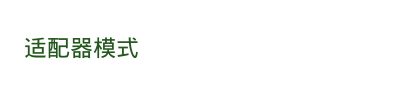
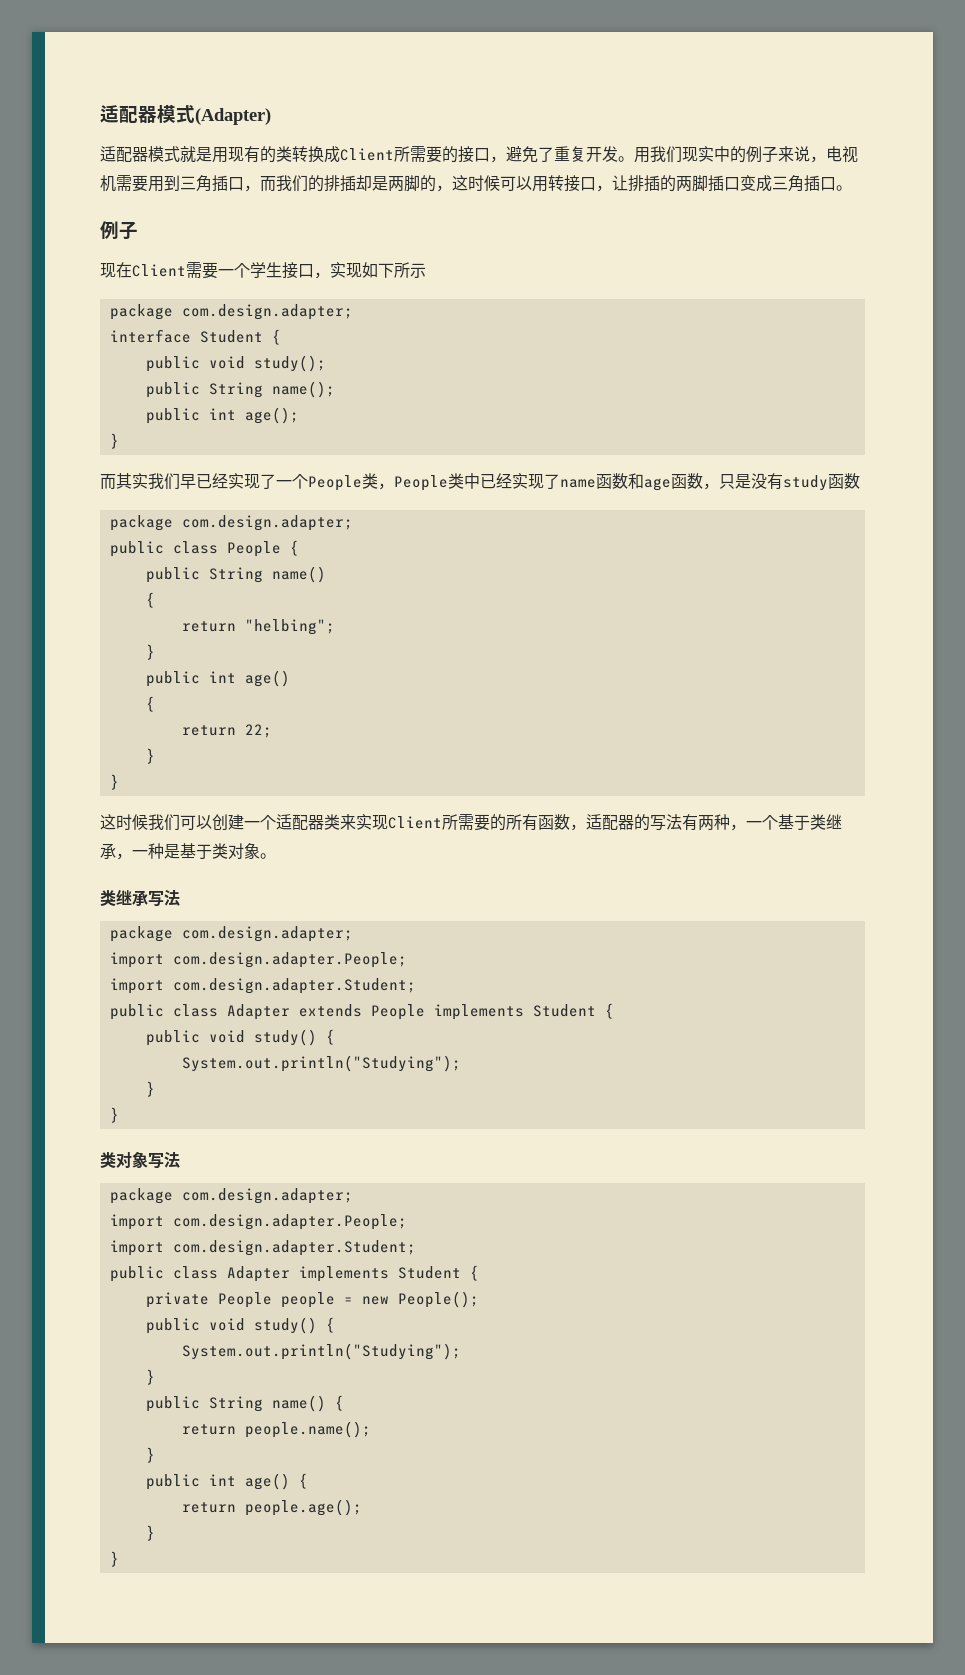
[24,37,139,59] 适配器模式 -> [100,105,271,125] [100,146,858,163] [100,175,852,192] [100,221,138,240] [100,262,426,279] [109,304,353,320] [109,329,281,345] [145,355,326,372] [145,381,335,398] [145,407,299,424] [109,433,119,449] [100,473,860,491] [109,515,353,531] [109,540,299,557] [145,566,326,583] [145,592,155,608] [181,619,335,635] [145,644,155,660] [145,670,290,687] [145,696,155,712] [181,724,272,738] [145,748,155,764] [109,774,119,790] [100,814,842,831] [100,843,276,860] [100,889,180,907] [109,926,353,942] [109,952,407,968] [109,978,416,994] [109,1003,614,1020] [145,1029,335,1046] [181,1055,461,1072] [145,1081,155,1097] [109,1107,119,1123] [100,1151,180,1169] [109,1188,353,1204] [109,1214,407,1230] [109,1240,416,1256] [109,1265,479,1282] [145,1291,479,1308] [145,1317,335,1334] [181,1343,461,1360] [145,1369,155,1385] [145,1395,344,1412] [181,1421,371,1438] [145,1447,155,1463] [145,1473,308,1490] [181,1499,362,1516] [145,1525,155,1541] [109,1551,119,1567] 适配器模式(Adapter) // 适配器模式就是用现有的类转换成Client所需要的接口，避免了重复开发。用我们现实中的例子来说，电视机需要用到三角插口，而我们的排插却是两脚的，这时候可以用转接口，让排插的两脚插口变成三角插口。 // 例子 // 现在Client需要一个学生接口，实现如下所示 // package com.design.adapter; // interface Student { // public void study(); // public String name(); // public int age(); // } // 而其实我们早已经实现了一个People类，People类中已经实现了name函数和age函数，只是没有study函数 // package com.design.adapter; // public class People { // public String name() // { // return "helbing"; // } // public int age() // { // return 22; // } // } // 这时候我们可以创建一个适配器类来实现Client所需要的所有函数，适配器的写法有两种，一个基于类继承，一种是基于类对象。 // 类继承写法 // package com.design.adapter; // import com.design.adapter.People; // import com.design.adapter.Student; // public class Adapter extends People implements Student { // public void study() { // System.out.println("Studying"); // } // } // 类对象写法 // package com.design.adapter; // import com.design.adapter.People; // import com.design.adapter.Student; // public class Adapter implements Student { // private People people = new People(); // public void study() { // System.out.println("Studying"); // } // public String name() { // return people.name(); // } // public int age() { // return people.age(); // } // }

